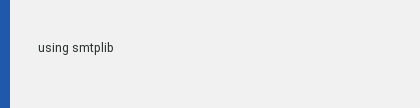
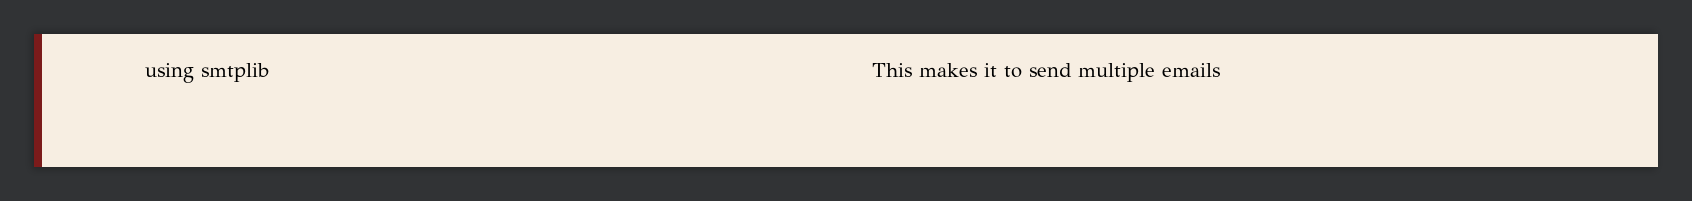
(115, 48) none -> [872,63,1220,82] // This makes it to send multiple emails

